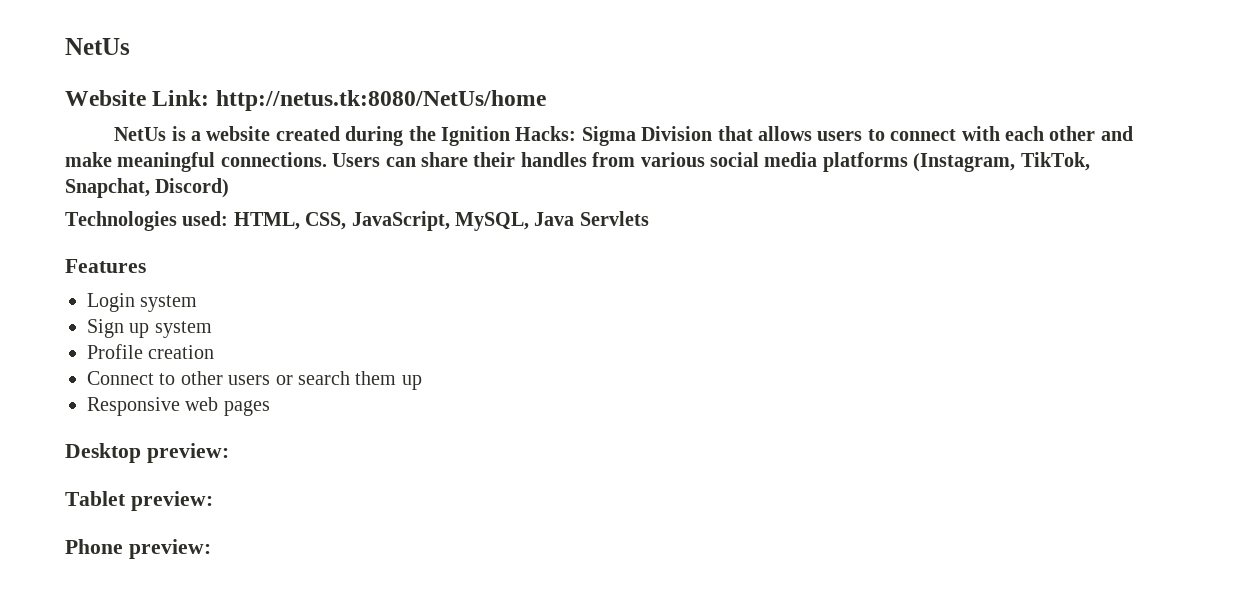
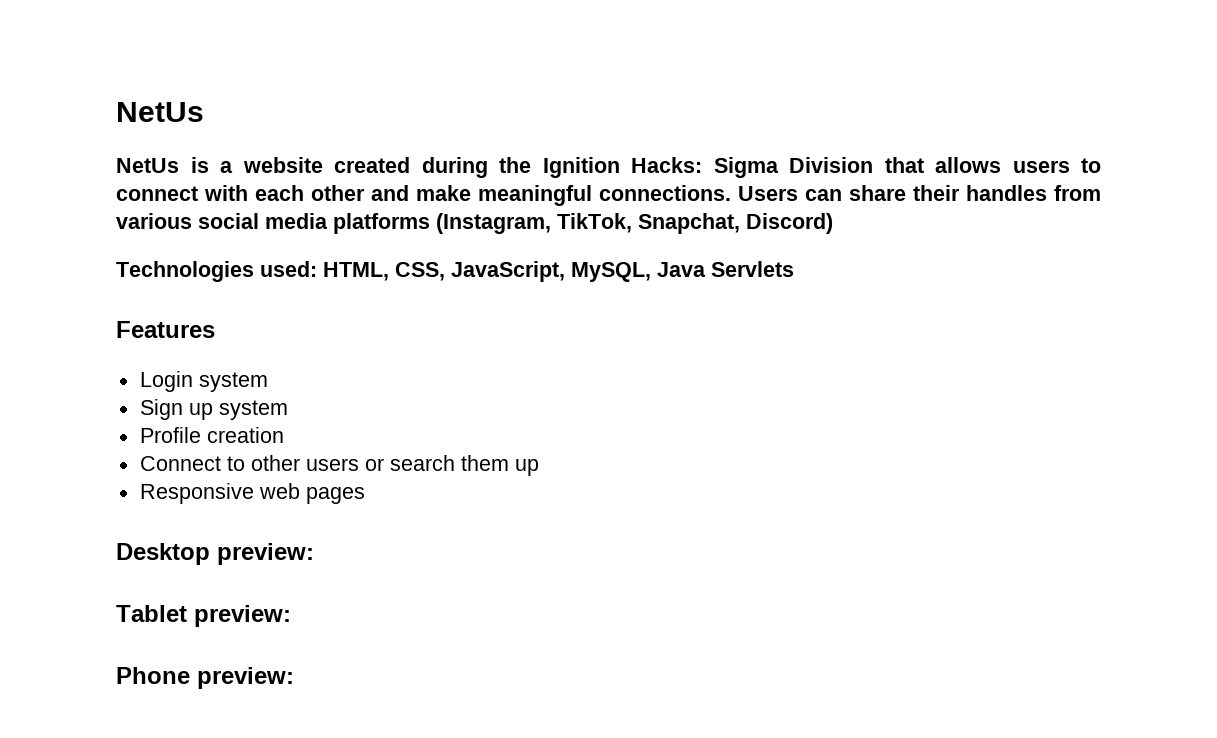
[65,38,130,55] [65,90,546,111] NetUs // Website Link: http://netus.tk:8080/NetUs/home -> [116,102,204,122] NetUs

